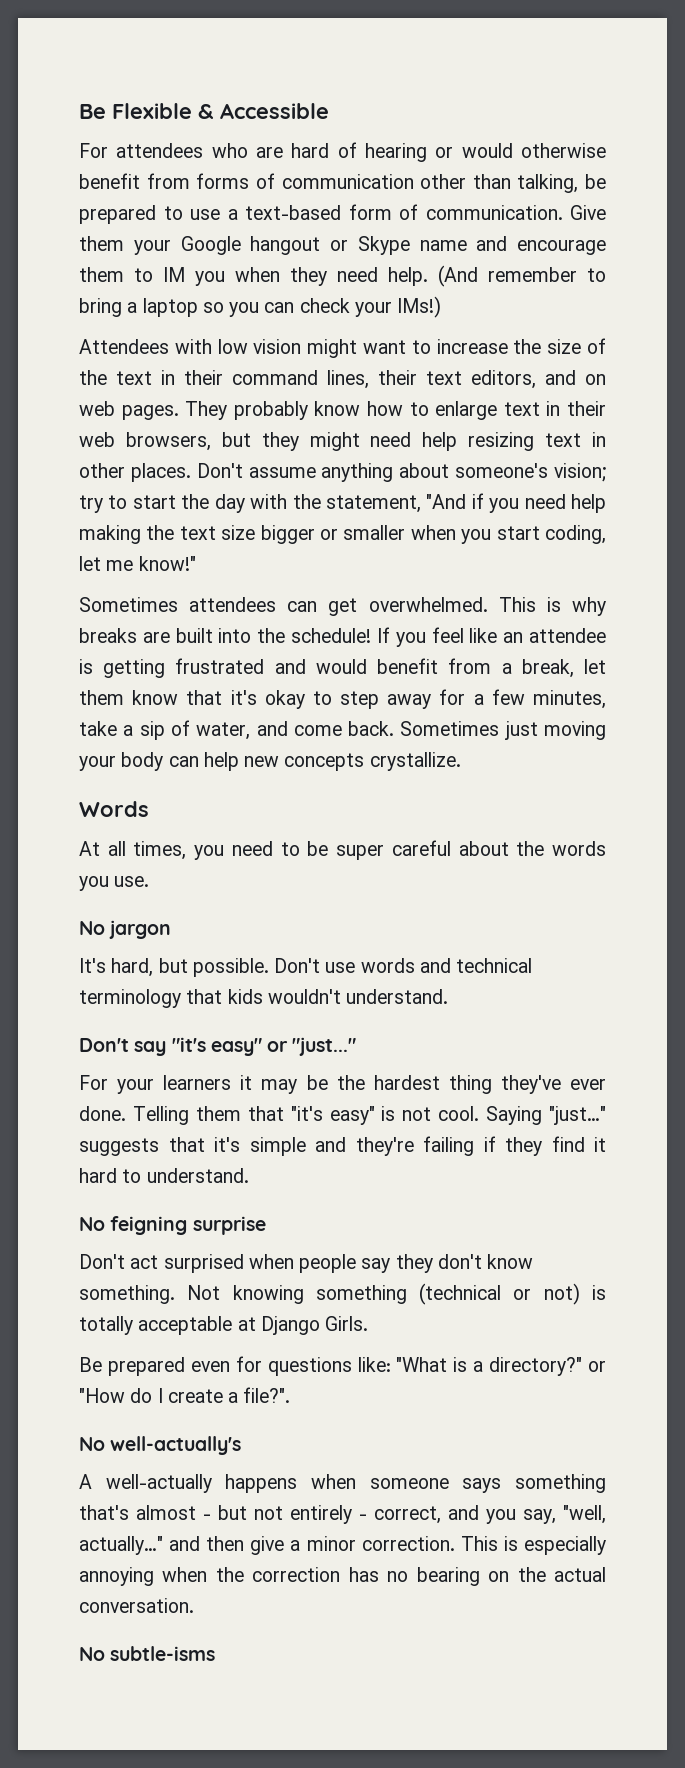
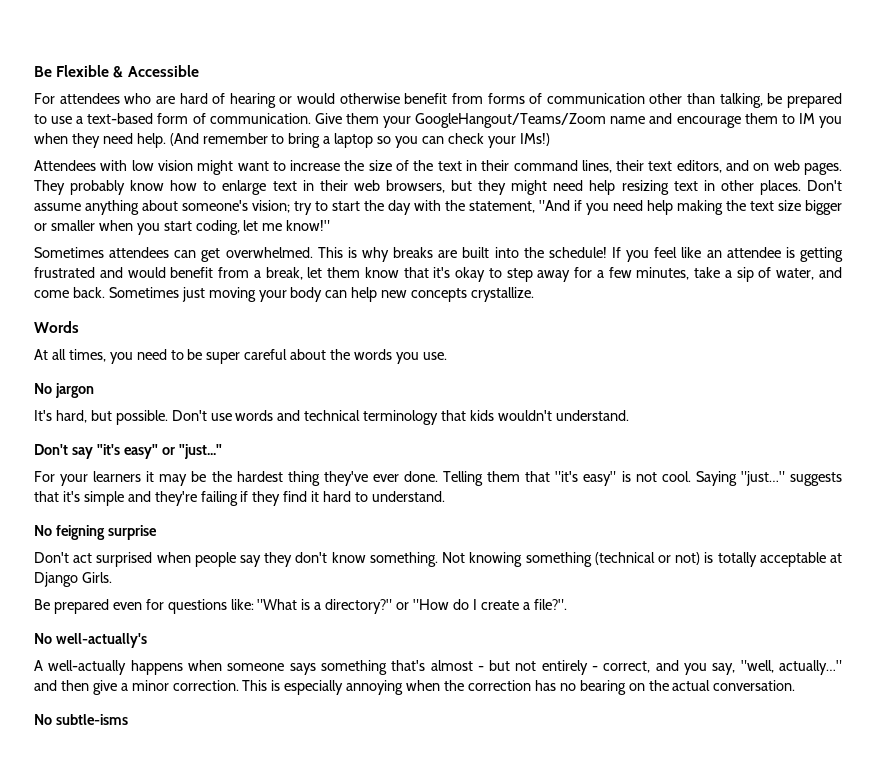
[180,236,410,255] Google hangout or Skype -> [415,113,607,128] GoogleHangout/Teams/Zoom

